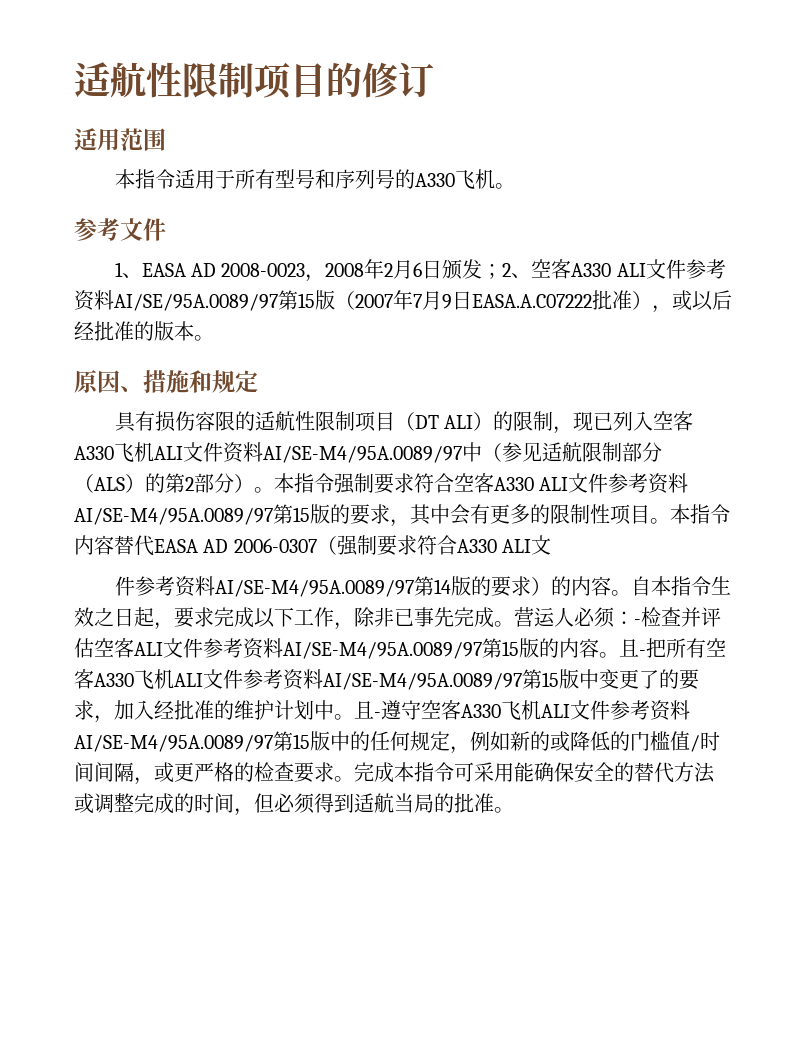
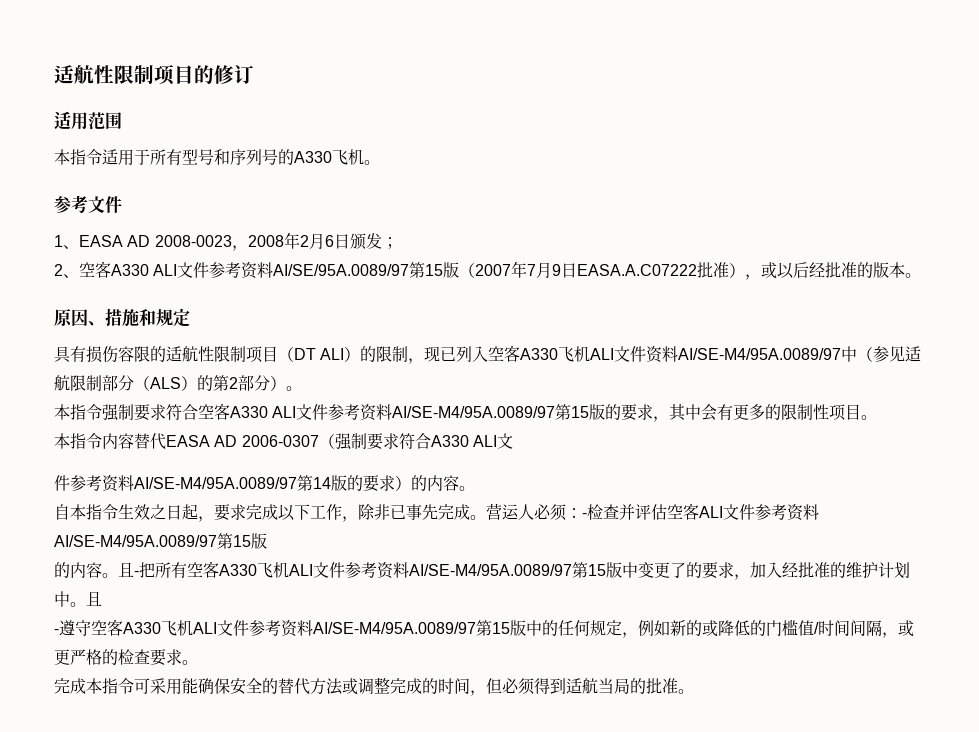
(503, 271) none -> (398, 243) //
(274, 490) none -> (302, 388) //
(670, 521) none -> (878, 417) //
(631, 593) none -> (475, 488) //
(539, 648) none -> (267, 541) //
(374, 710) none -> (102, 598) //
(354, 779) none -> (198, 662) //

